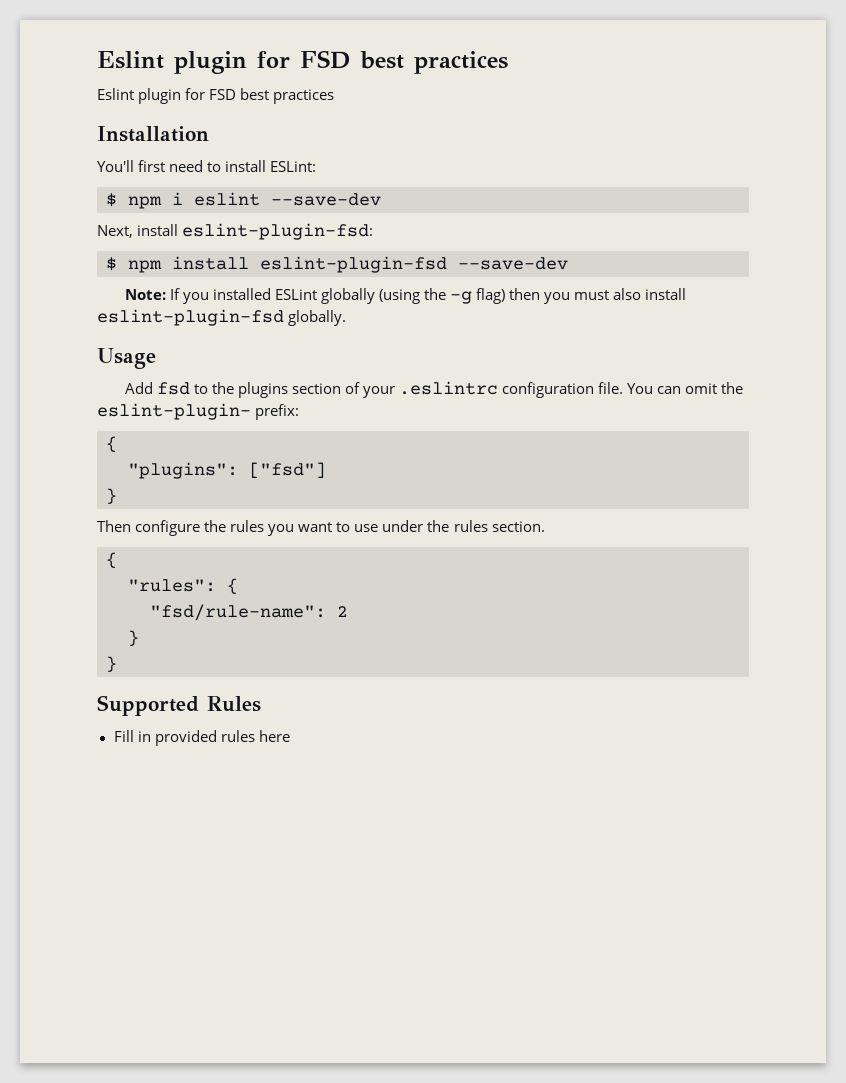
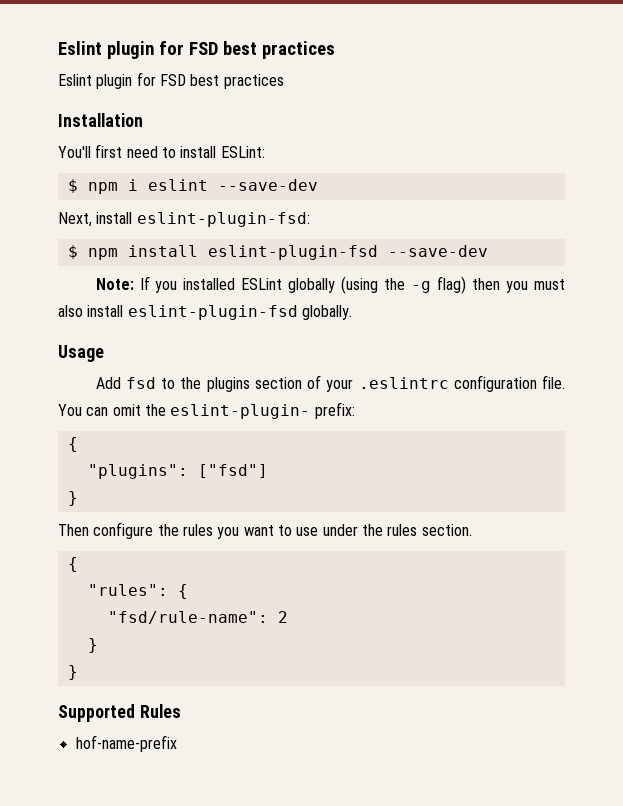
[113,730,290,746] Fill in provided rules here -> [75,735,177,752] hof-name-prefix

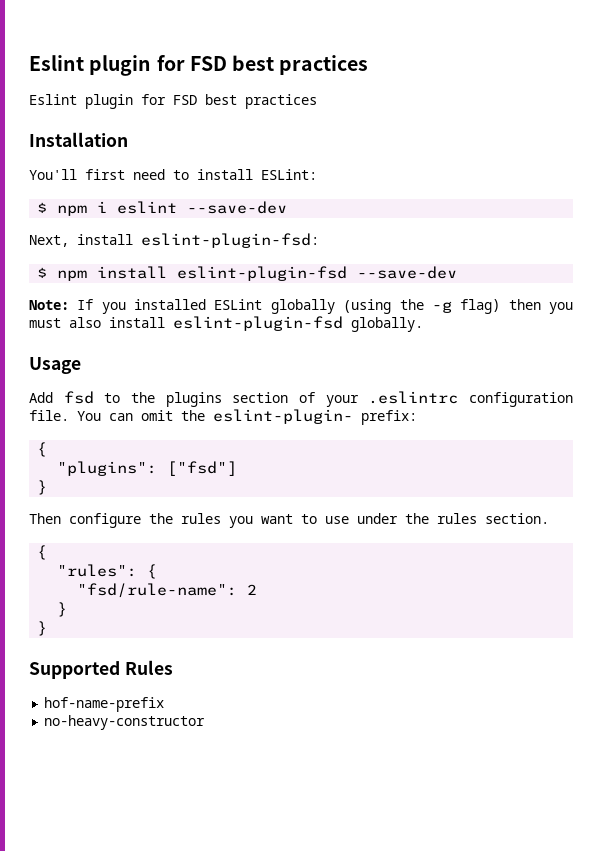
(177, 743) none -> [44,715,206,730] // no-heavy-constructor

